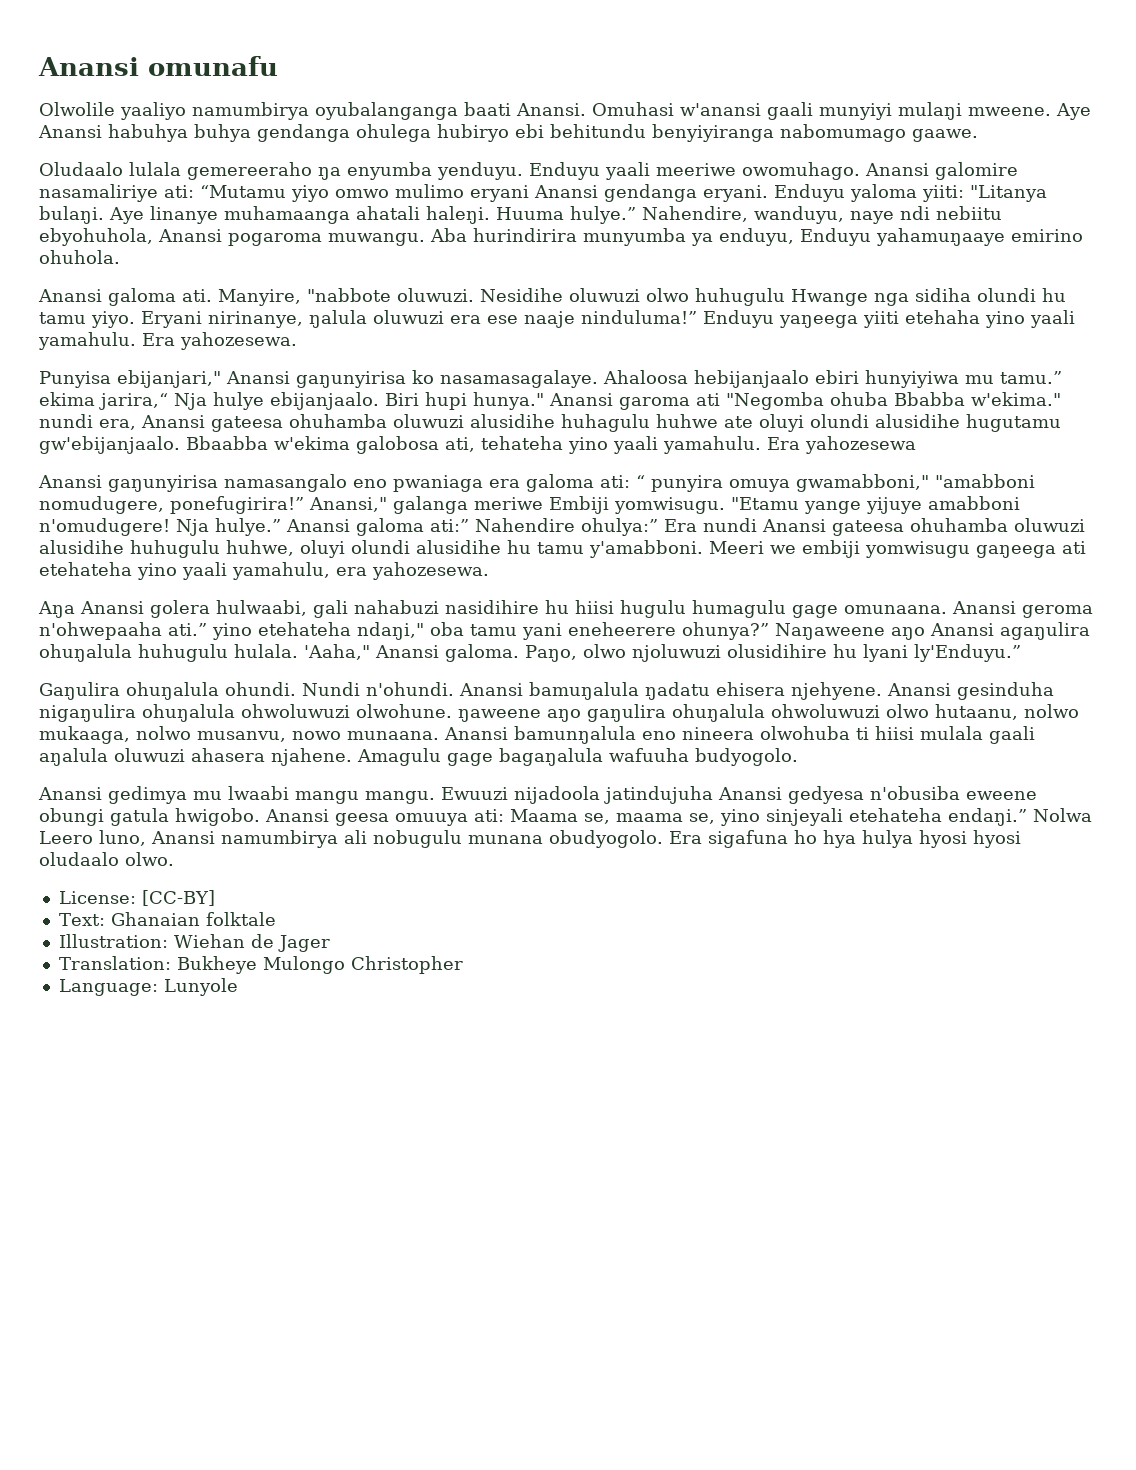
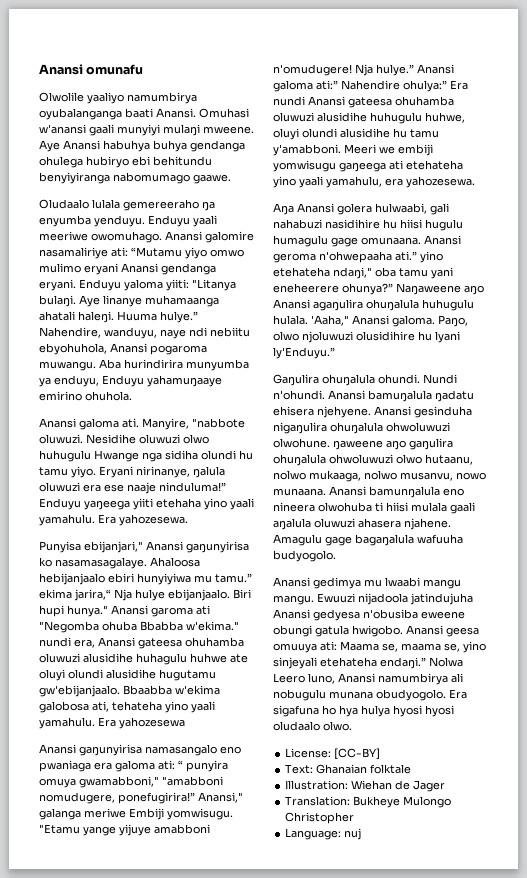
[163,978,238,996] Lunyole -> [344,828,362,840] nuj

